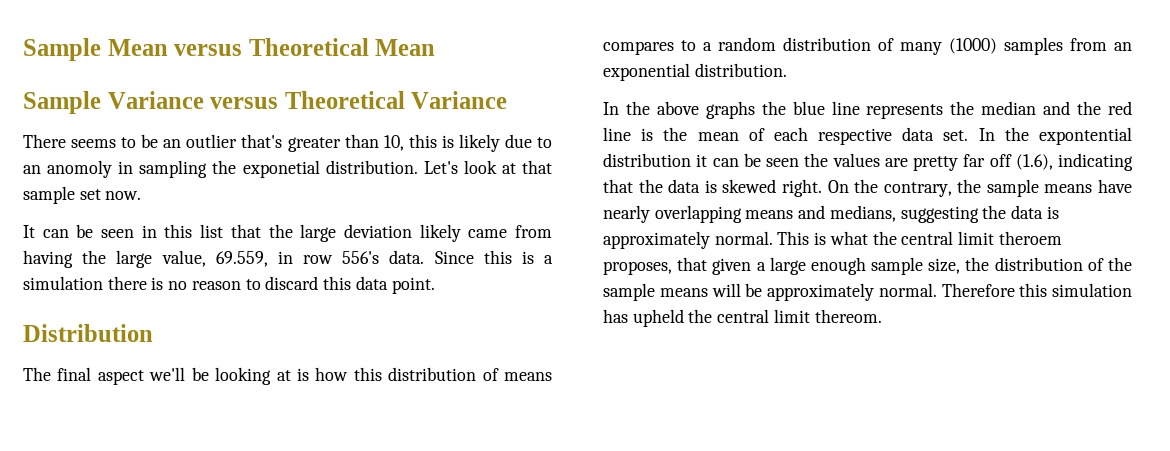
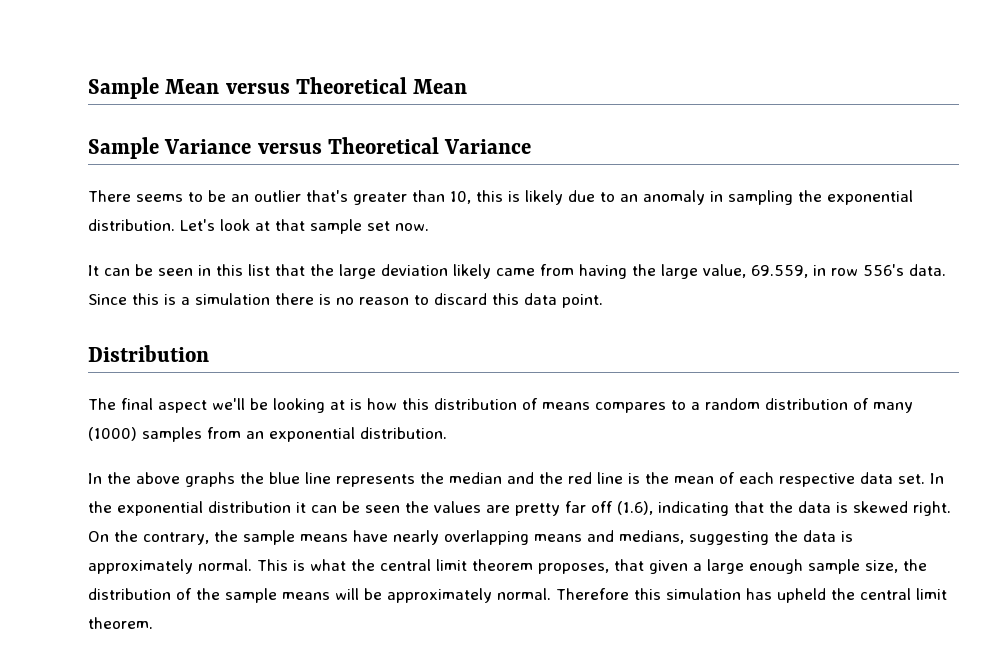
[47,160,113,178] anomoly -> [643,190,705,205] anomaly
[242,160,320,178] exponetial -> [827,190,913,205] exponential
[1039,127,1132,145] expontential -> [117,501,203,516] exponential
[998,231,1062,245] theroem -> [472,559,533,571] theorem
[814,309,882,323] thereom. -> [88,617,153,629] theorem.

